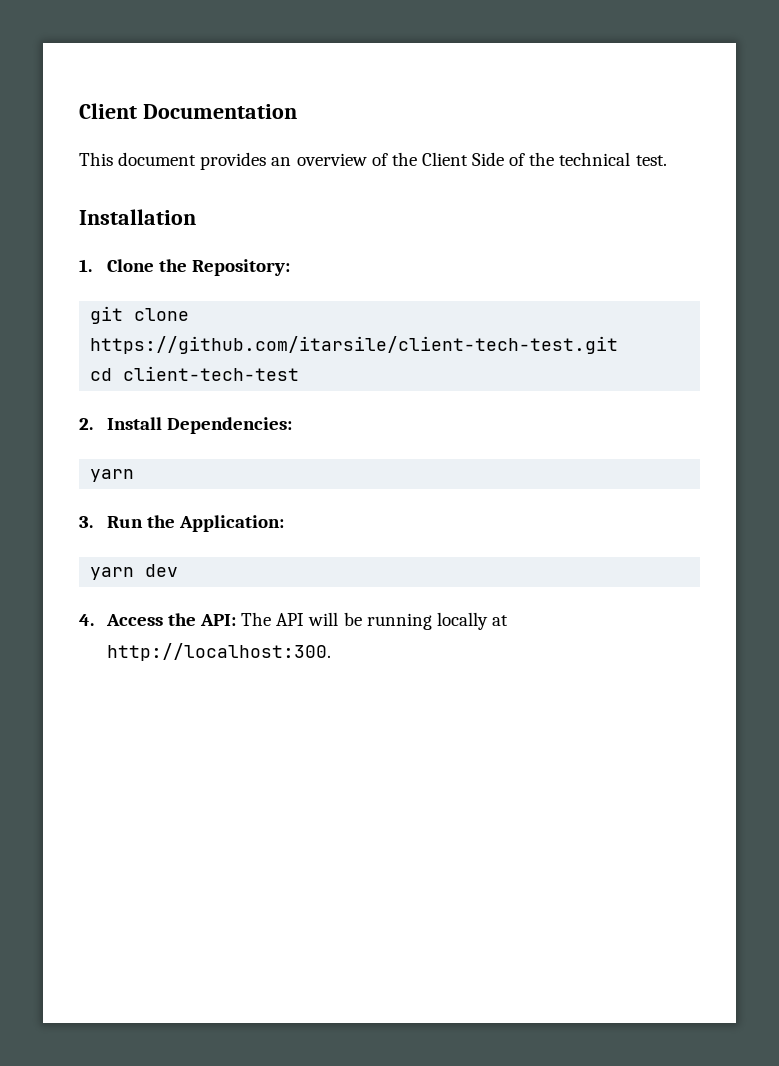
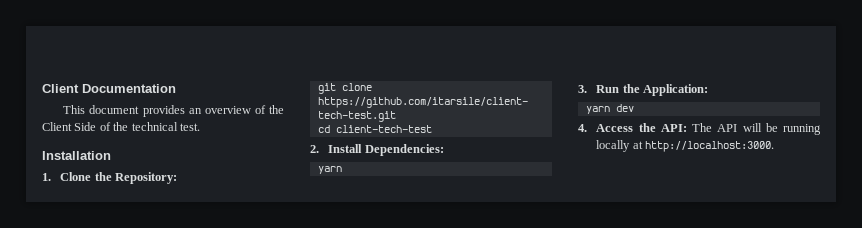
[106,643,331,661] http://localhost:300. -> [645,141,775,152] http://localhost:3000.

